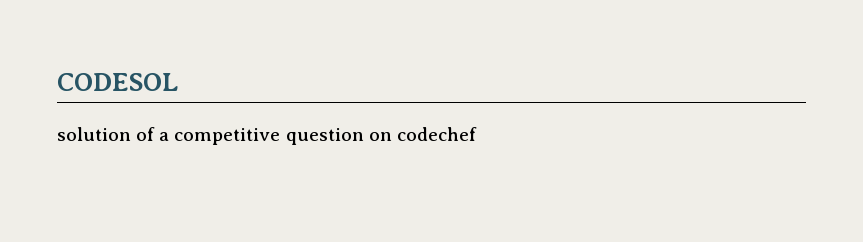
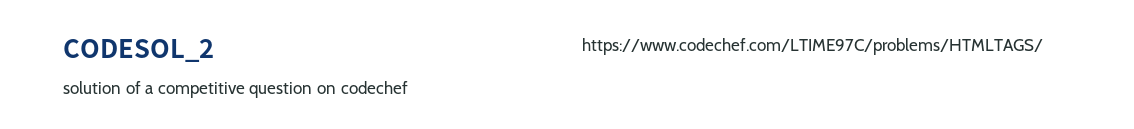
[57,73,178,91] CODESOL -> [63,39,214,62] CODESOL_2
(477, 134) none -> [582,38,1043,55] https://www.codechef.com/LTIME97C/problems/HTMLTAGS/

